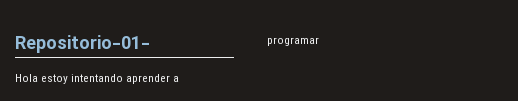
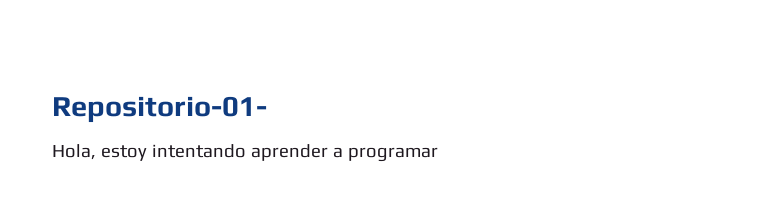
[15,74,38,82] Hola -> [52,144,96,160] Hola,

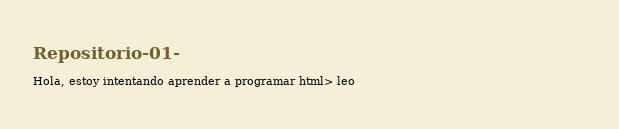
(438, 154) none -> [299,76,355,85] html> leo

